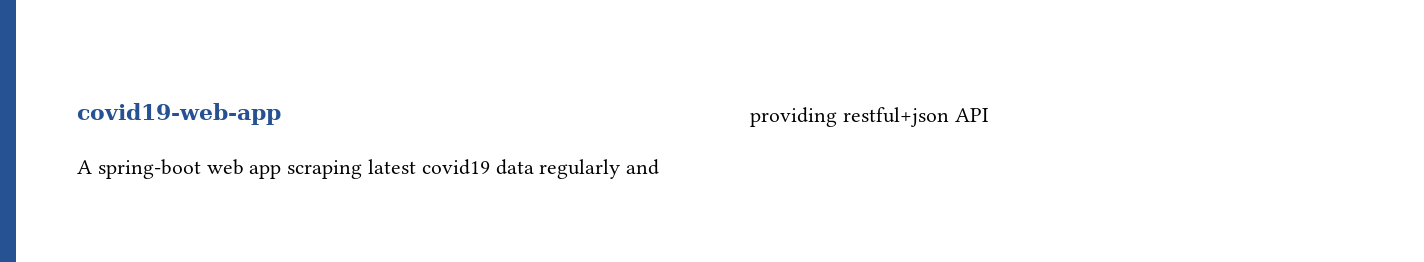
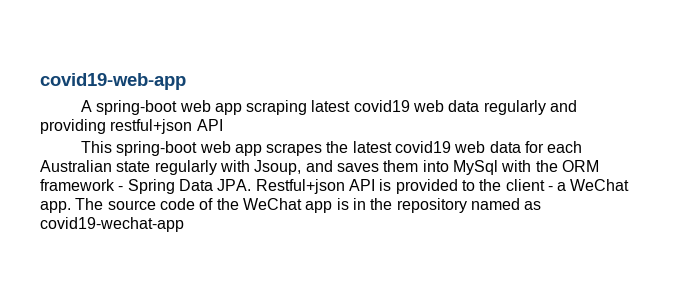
(490, 167) none -> [413,100,445,112] web
(989, 115) none -> [80,141,583,156] [40,160,599,175] [40,179,630,194] [40,198,542,213] [40,217,184,232] // This spring-boot web app scrapes the latest covid19 web data for each Australian state regularly with Jsoup, and saves them into MySql with the ORM framework - Spring Data JPA. Restful+json API is provided to the client - a WeChat app. The source code of the WeChat app is in the repository named as covid19-wechat-app

